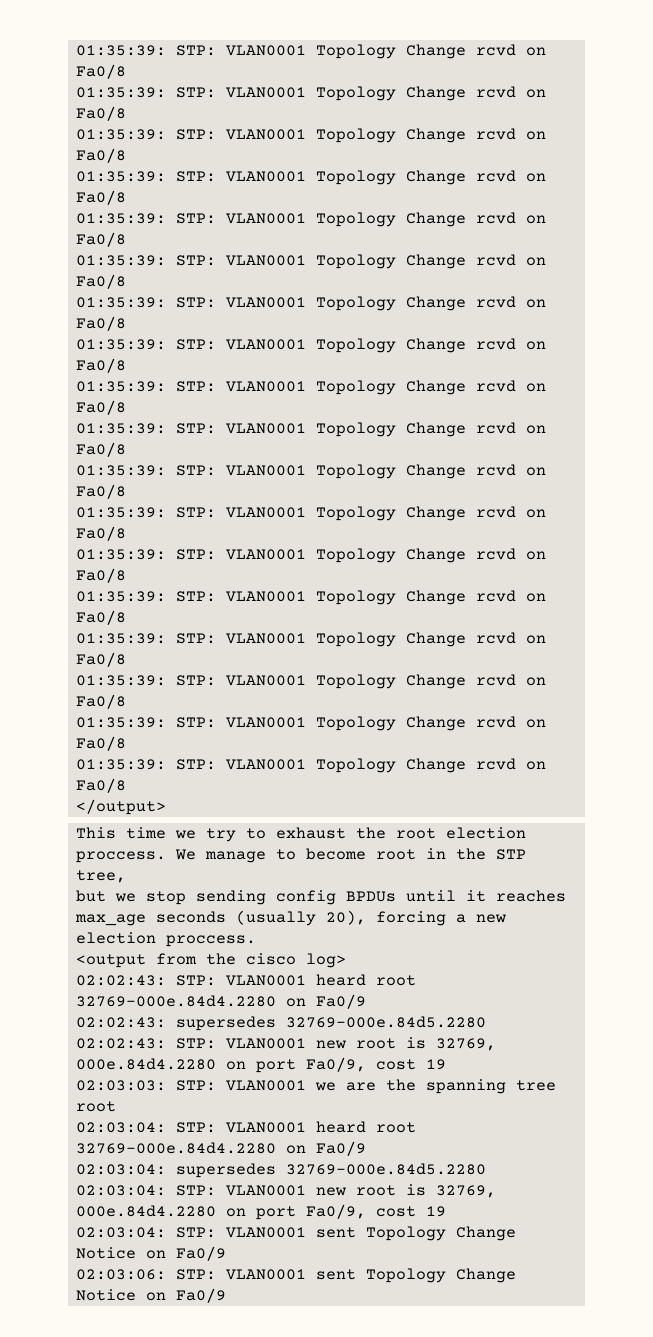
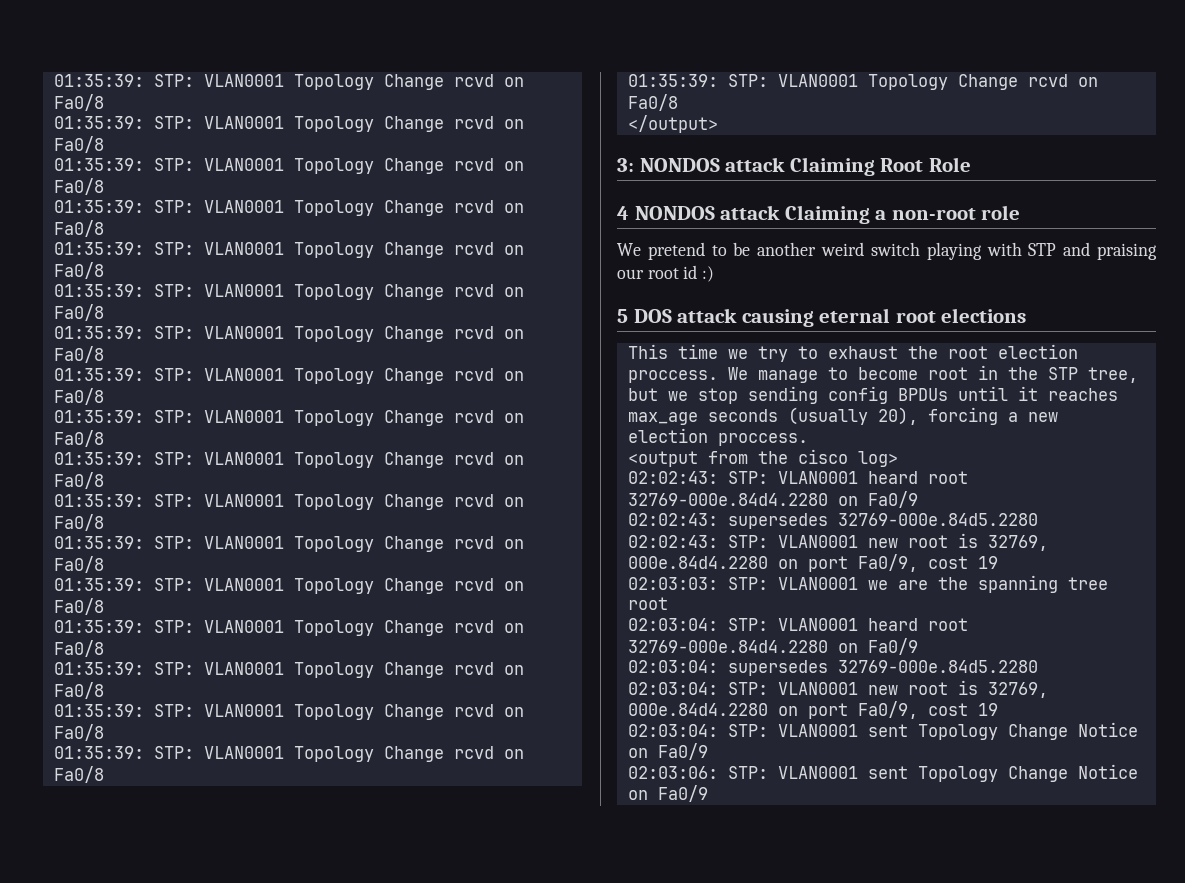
(167, 807) none -> [617,157,971,176] [617,205,1021,224] [617,242,1157,260] [617,265,715,282] [617,308,1027,327] // 3: NONDOS attack Claiming Root Role // 4 NONDOS attack Claiming a non-root role // We pretend to be another weird switch playing with STP and praising our root id :) // 5 DOS attack causing eternal root elections

